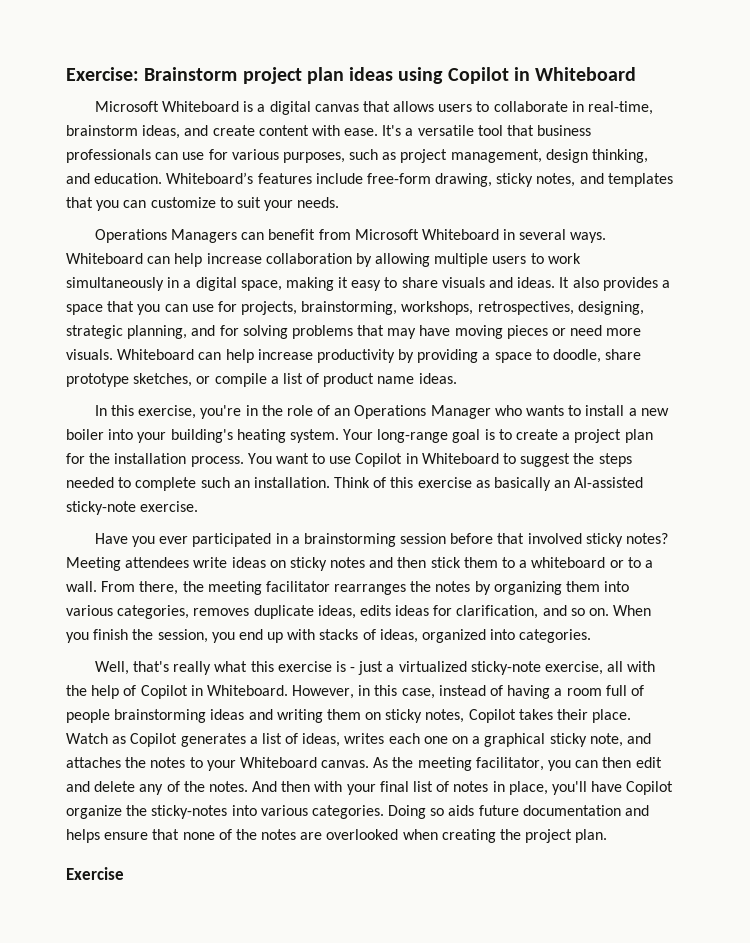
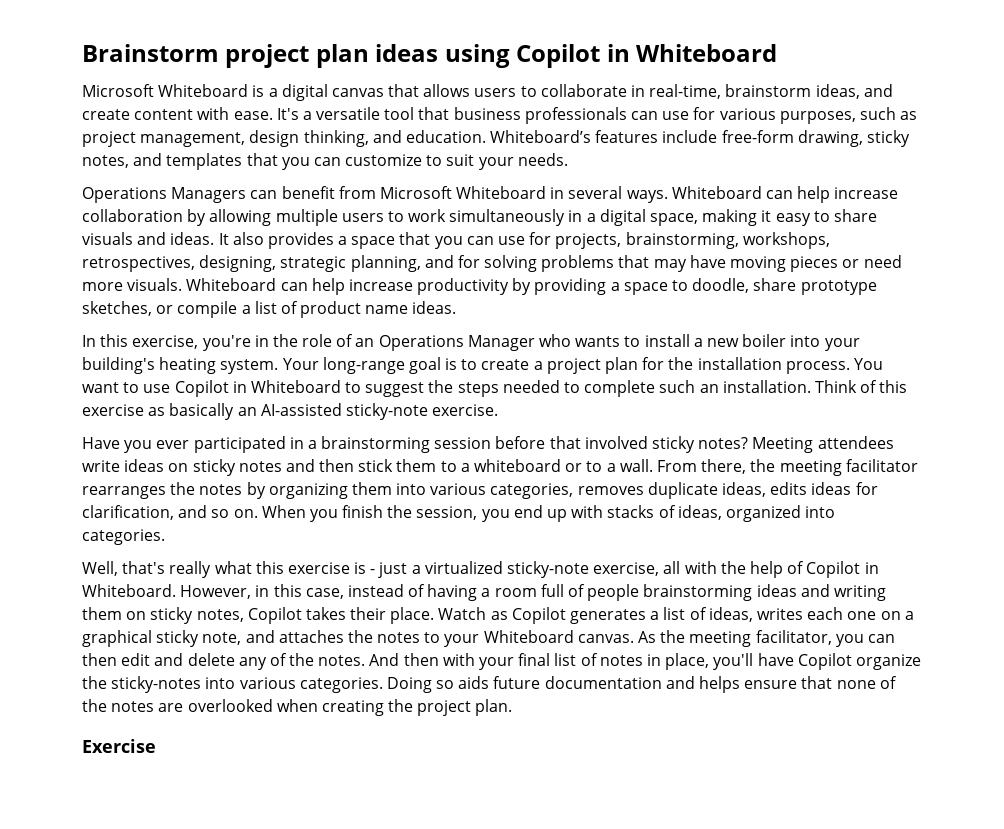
[66,67,139,81] Exercise: -> (82, 53) none

